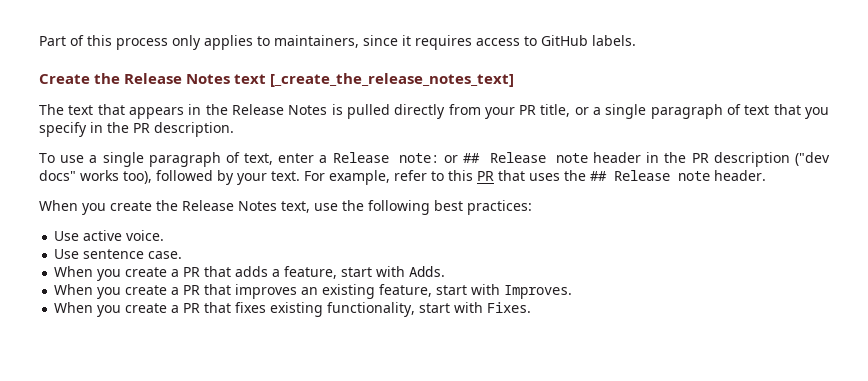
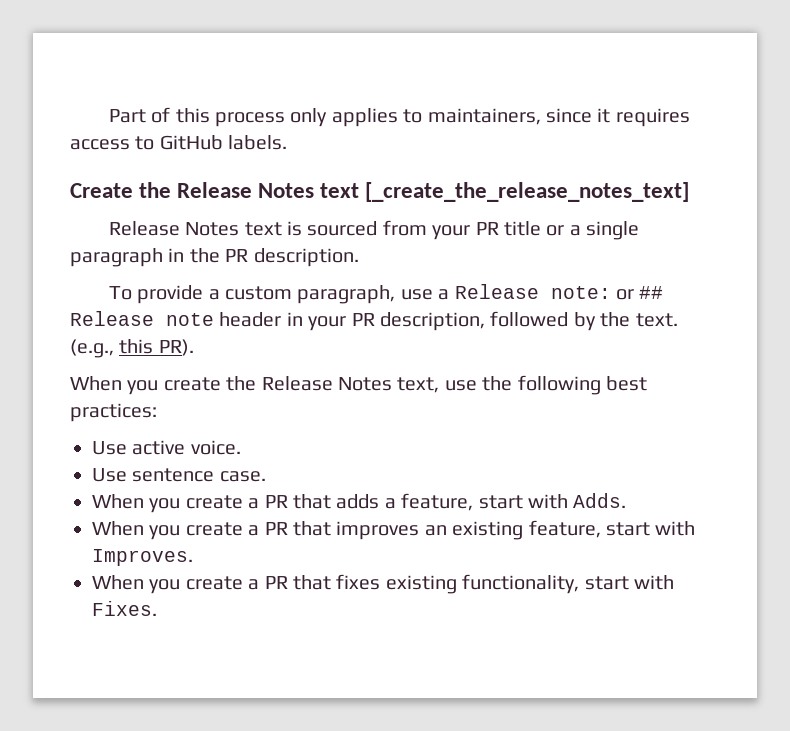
[39,104,446,119] The text that appears in the Release Notes is pulled directly -> [108,221,378,236] Release Notes text is sourced
[540,104,571,117] title, -> [504,221,542,236] title
[727,104,830,119] [39,122,87,137] of text that you specify -> (163, 257) none
[60,152,315,167] use a single paragraph of text, enter -> [137,285,433,304] provide a custom paragraph, use
[664,152,830,167] [39,170,766,185] the PR description ("dev docs" works too), followed by your text. For example, refer to this PR that uses the ## Release note header. -> [308,311,678,331] [70,339,194,358] your PR description, followed by the text. (e.g., this PR).

